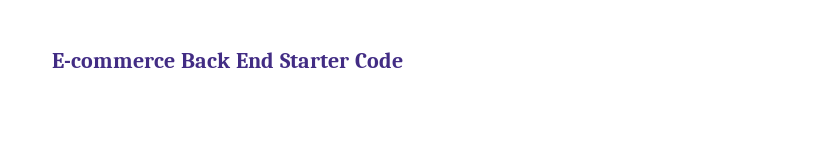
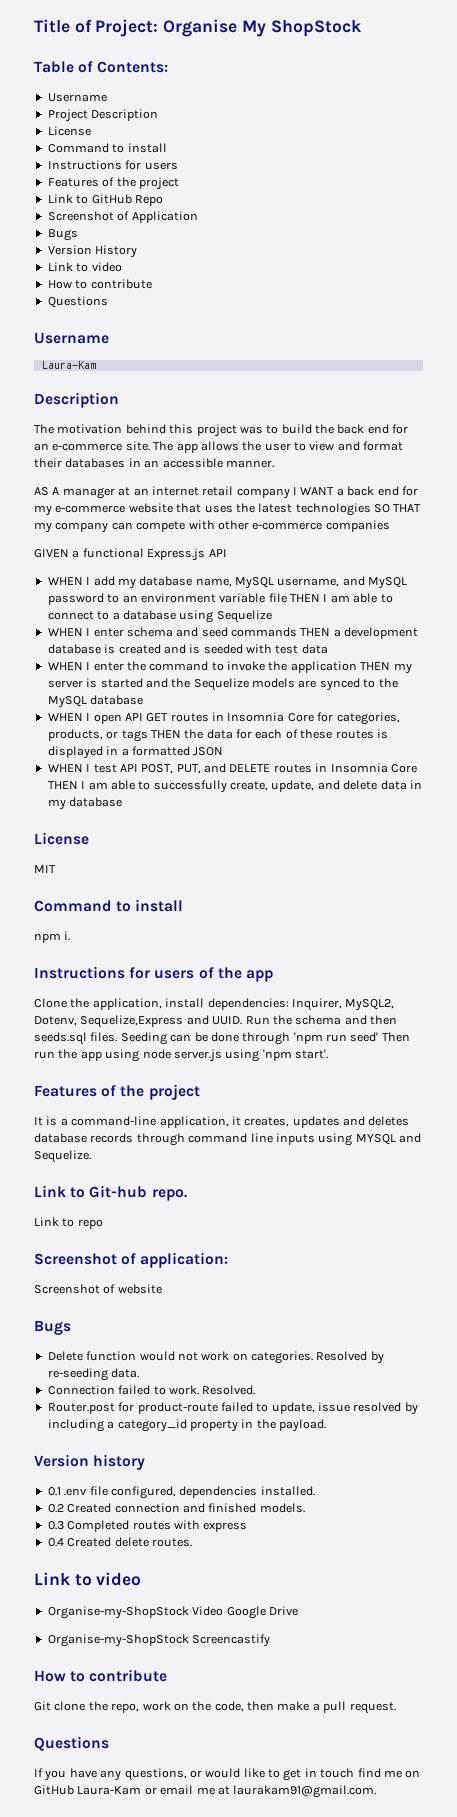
[52,52,403,68] E-commerce Back End Starter Code -> [34,19,362,37] [34,61,169,73] [47,93,107,102] [47,109,159,122] [47,126,91,136] [47,143,167,153] [47,160,178,170] [47,177,179,190] [47,194,163,206] [47,211,198,223] [47,229,78,241] [47,245,138,258] [47,262,122,272] [47,279,152,289] [47,296,108,308] [34,332,109,344] [41,361,96,369] [34,392,119,408] [34,424,409,437] [34,441,404,453] [34,458,274,468] [34,486,418,499] [34,503,422,516] [34,520,390,533] [34,548,227,561] [47,576,408,589] [47,593,393,605] [47,610,272,623] [47,627,419,639] [47,644,328,654] [47,661,412,674] [47,678,398,691] [47,695,144,708] [47,712,400,725] [47,729,388,742] [47,746,224,759] [47,763,417,774] [47,780,422,793] [47,797,123,810] [34,832,89,845] [34,865,56,873] [34,899,184,912] [34,931,71,943] [34,966,273,982] [34,998,395,1011] [34,1015,397,1028] [34,1032,410,1045] [34,1049,328,1062] [34,1084,200,1100] [34,1116,410,1128] [34,1133,421,1146] [34,1150,91,1163] [34,1185,187,1201] [34,1217,103,1229] [34,1252,229,1268] [34,1284,162,1294] [34,1320,71,1335] [47,1351,384,1364] [47,1368,140,1381] [47,1385,256,1395] [47,1402,418,1415] [47,1419,326,1432] [34,1454,146,1470] [47,1486,315,1499] [47,1503,305,1513] [47,1520,248,1532] [47,1537,192,1547] [34,1572,142,1586] [47,1606,298,1619] [47,1634,271,1647] [34,1669,168,1682] [34,1701,396,1714] [34,1736,109,1751] [34,1768,421,1781] [34,1785,377,1798] Title of Project: Organise My ShopStock // Table of Contents: // Username // Project Description // License // Command to install // Instructions for users // Features of the project // Link to GitHub Repo // Screenshot of Application // Bugs // Version History // Link to video // How to contribute // Questions // Username // Laura-Kam // Description // The motivation behind this project was to build the back end for an e-commerce site. The app allows the user to view and format their databases in an accessible manner. // AS A manager at an internet retail company I WANT a back end for my e-commerce website that uses the latest technologies SO THAT my company can compete with other e-commerce companies // GIVEN a functional Express.js API // WHEN I add my database name, MySQL username, and MySQL password to an environment variable file THEN I am able to connect to a database using Sequelize // WHEN I enter schema and seed commands THEN a development database is created and is seeded with test data // WHEN I enter the command to invoke the application THEN my server is started and the Sequelize models are synced to the MySQL database // WHEN I open API GET routes in Insomnia Core for categories, products, or tags THEN the data for each of these routes is displayed in a formatted JSON // WHEN I test API POST, PUT, and DELETE routes in Insomnia Core THEN I am able to successfully create, update, and delete data in my database // License // MIT // Command to install // npm i. // Instructions for users of the app // Clone the application, install dependencies: Inquirer, MySQL2, Dotenv, Sequelize,Express and UUID. Run the schema and then seeds.sql files. Seeding can be done through 'npm run seed' Then run the app using node server.js using 'npm start'. // Features of the project // It is a command-line application, it creates, updates and deletes database records through command line inputs using MYSQL and Sequelize. // Link to Git-hub repo. // Link to repo // Screenshot of application: // Screenshot of website // Bugs // Delete function would not work on categories. Resolved by re-seeding data. // Connection failed to work. Resolved. // Router.post for product-route failed to update, issue resolved by including a category_id property in the payload. // Version history // 0.1 .env file configured, dependencies installed. // 0.2 Created connection and finished models. // 0.3 Completed routes with express // 0.4 Created delete routes. // Link to video // Organise-my-ShopStock Video Google Drive // Organise-my-ShopStock Screencastify // How to contribute // Git clone the repo, work on the code, then make a pull request. // Questions // If you have any questions, or would like to get in touch find me on GitHub Laura-Kam or email me at laurakam91@gmail.com.

